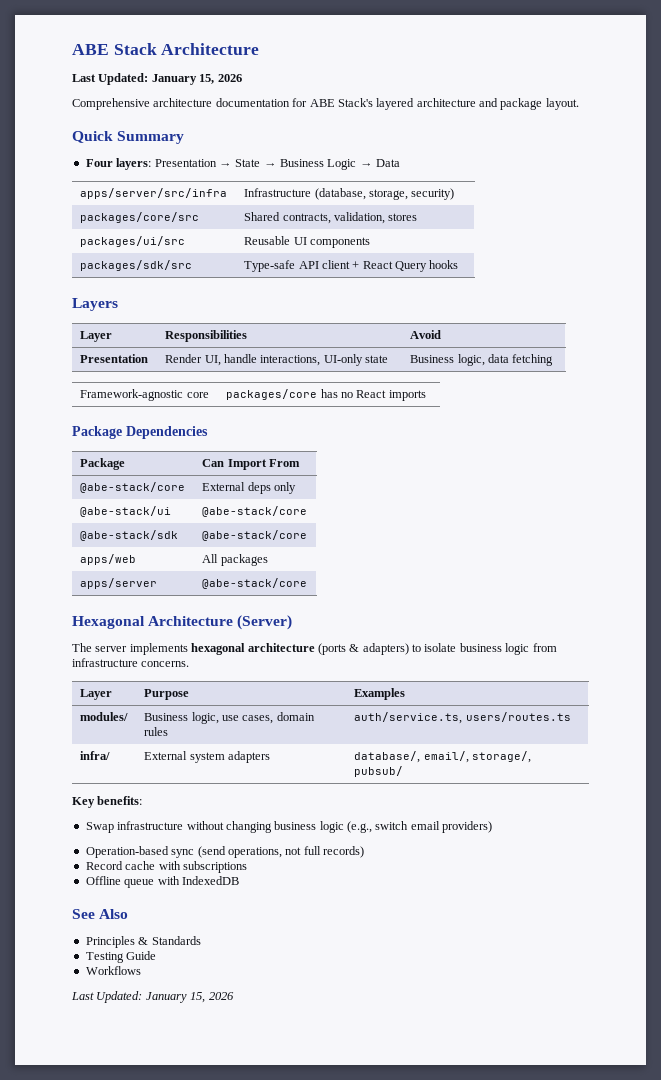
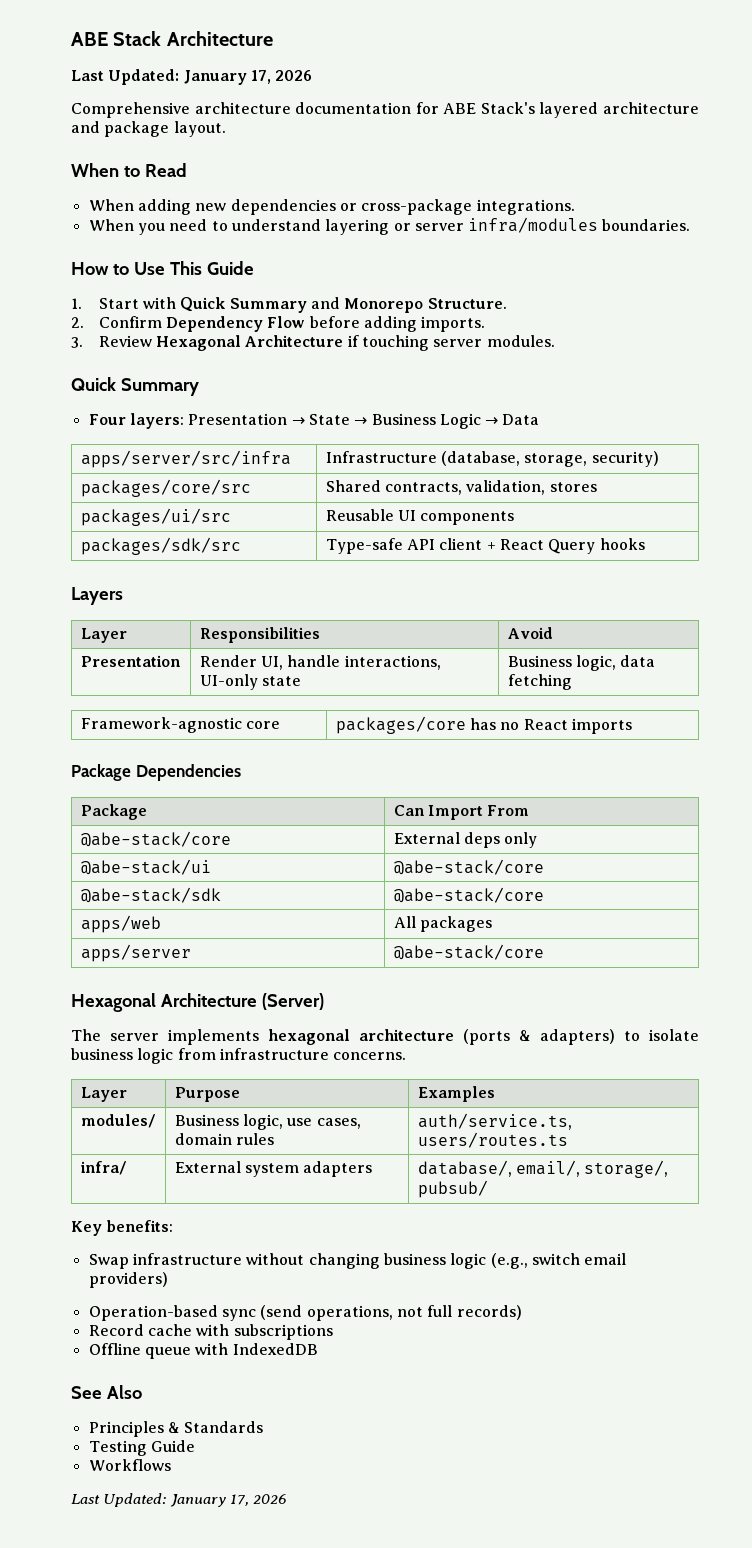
[199,74,215,84] 15, -> [250,70,271,84] 17,
(579, 104) none -> [71,163,187,177] [88,199,575,215] [88,217,691,235] [71,261,254,275] [71,297,507,313] [71,316,486,332] [71,335,555,351] // When to Read // When adding new dependencies or cross-package integrations. // When you need to understand layering or server infra/modules boundaries. // How to Use This Guide // 1. Start with Quick Summary and Monorepo Structure. // 2. Confirm Dependency Flow before adding imports. // 3. Review Hexagonal Architecture if touching server modules.
[190,992,206,1003] 15, -> [229,1494,249,1506] 17,

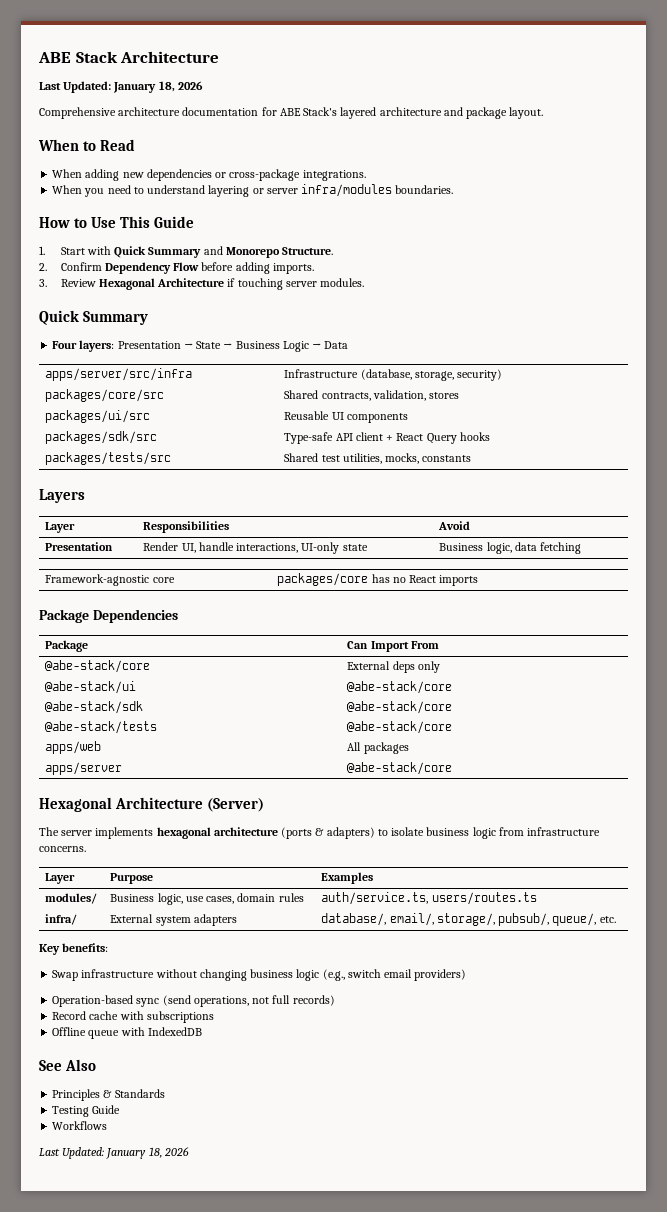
[250,70,271,84] 17, -> [158,81,175,92] 18,
(645, 544) none -> [45,452,172,465] [284,453,472,464] // packages/tests/src | Shared test utilities, mocks, constants
(544, 895) none -> [45,721,158,734] [347,721,453,734] // @abe-stack/tests | @abe-stack/core
[417,1180,488,1198] pubsub/ -> [498,913,616,926] pubsub/, queue/, etc.
[229,1494,249,1506] 17, -> [148,1147,162,1158] 18,

